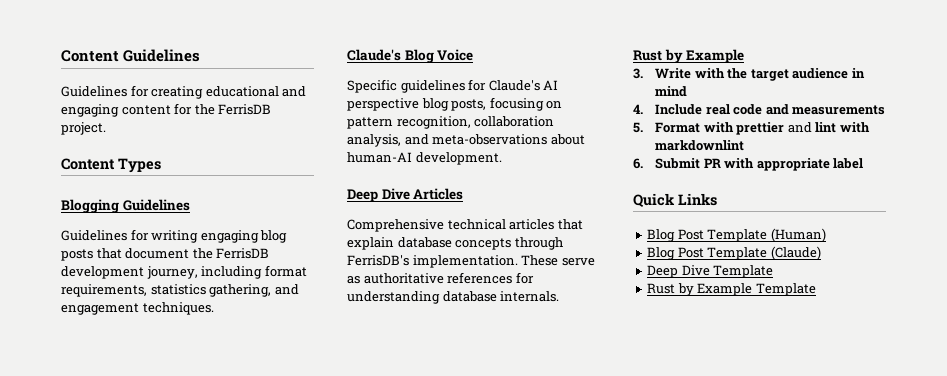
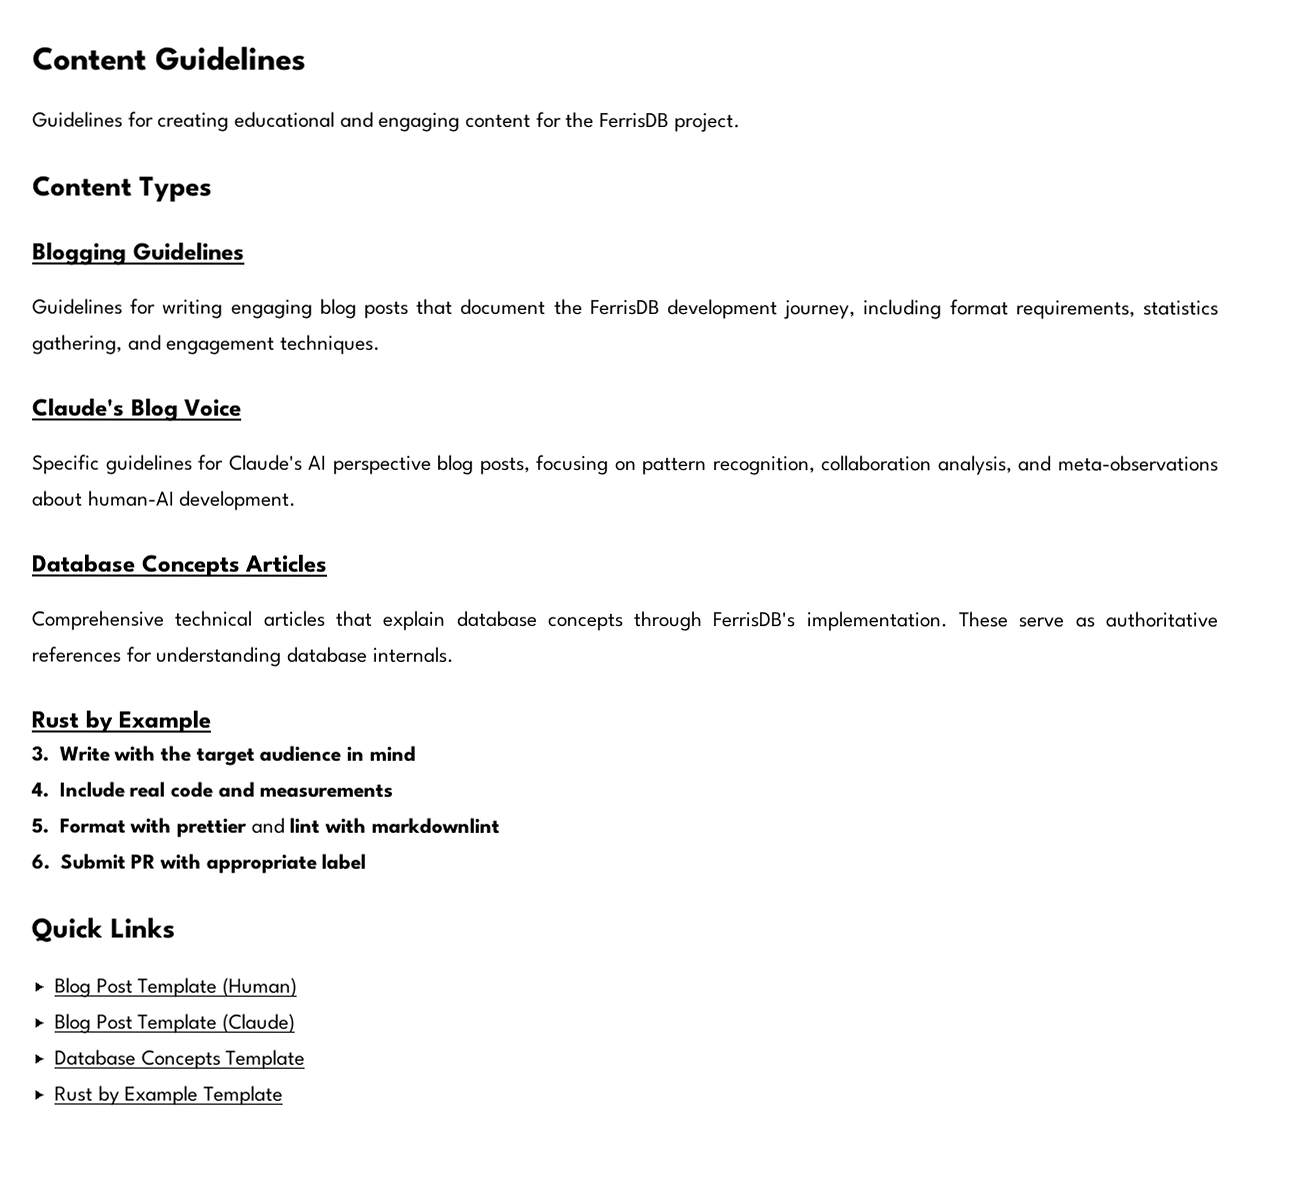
[347,188,410,202] Deep Dive -> [32,554,241,578] Database Concepts
[647,265,710,278] Deep Dive -> [54,1049,221,1070] Database Concepts

